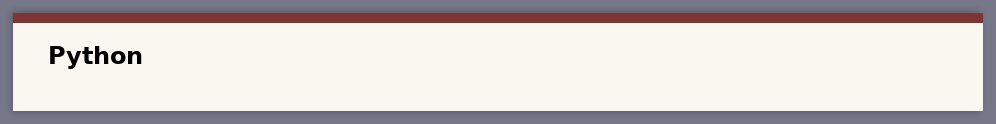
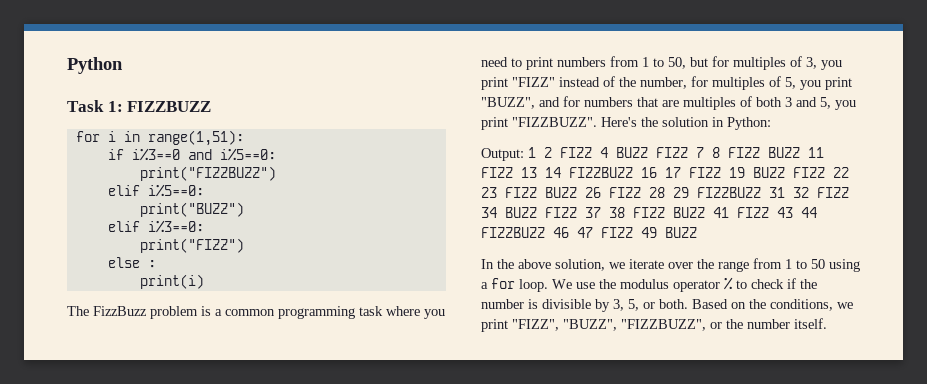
(143, 57) none -> [67,100,212,112] [75,130,244,146] [107,148,276,161] [139,166,276,181] [107,184,204,197] [139,202,244,217] [107,220,204,233] [139,238,244,253] [107,257,156,268] [139,274,204,289] [67,306,445,319] [481,56,842,70] [481,76,852,90] [481,96,856,110] [481,117,771,130] [481,147,824,161] [481,167,849,178] [481,187,849,198] [481,207,817,218] [481,227,697,238] [481,258,860,272] [481,277,817,292] [481,299,853,312] [481,318,827,332] // Task 1: FIZZBUZZ // for i in range(1,51): // if i%3==0 and i%5==0: // print("FIZZBUZZ") // elif i%5==0: // print("BUZZ") // elif i%3==0: // print("FIZZ") // else : // print(i) // The FizzBuzz problem is a common programming task where you need to print numbers from 1 to 50, but for multiples of 3, you print "FIZZ" instead of the number, for multiples of 5, you print "BUZZ", and for numbers that are multiples of both 3 and 5, you print "FIZZBUZZ". Here's the solution in Python: // Output: 1 2 FIZZ 4 BUZZ FIZZ 7 8 FIZZ BUZZ 11 FIZZ 13 14 FIZZBUZZ 16 17 FIZZ 19 BUZZ FIZZ 22 23 FIZZ BUZZ 26 FIZZ 28 29 FIZZBUZZ 31 32 FIZZ 34 BUZZ FIZZ 37 38 FIZZ BUZZ 41 FIZZ 43 44 FIZZBUZZ 46 47 FIZZ 49 BUZZ // In the above solution, we iterate over the range from 1 to 50 using a for loop. We use the modulus operator % to check if the number is divisible by 3, 5, or both. Based on the conditions, we print "FIZZ", "BUZZ", "FIZZBUZZ", or the number itself.

